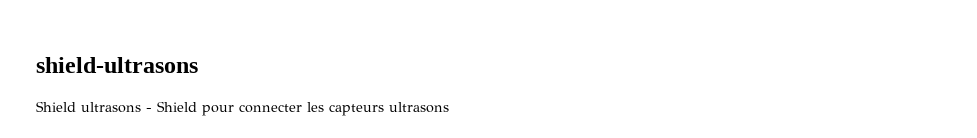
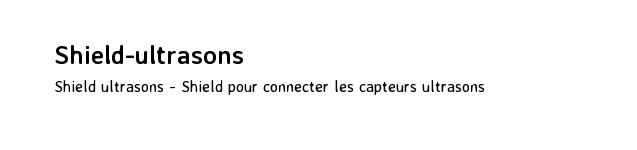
[36,57,198,73] shield-ultrasons -> [54,45,244,64] Shield-ultrasons

